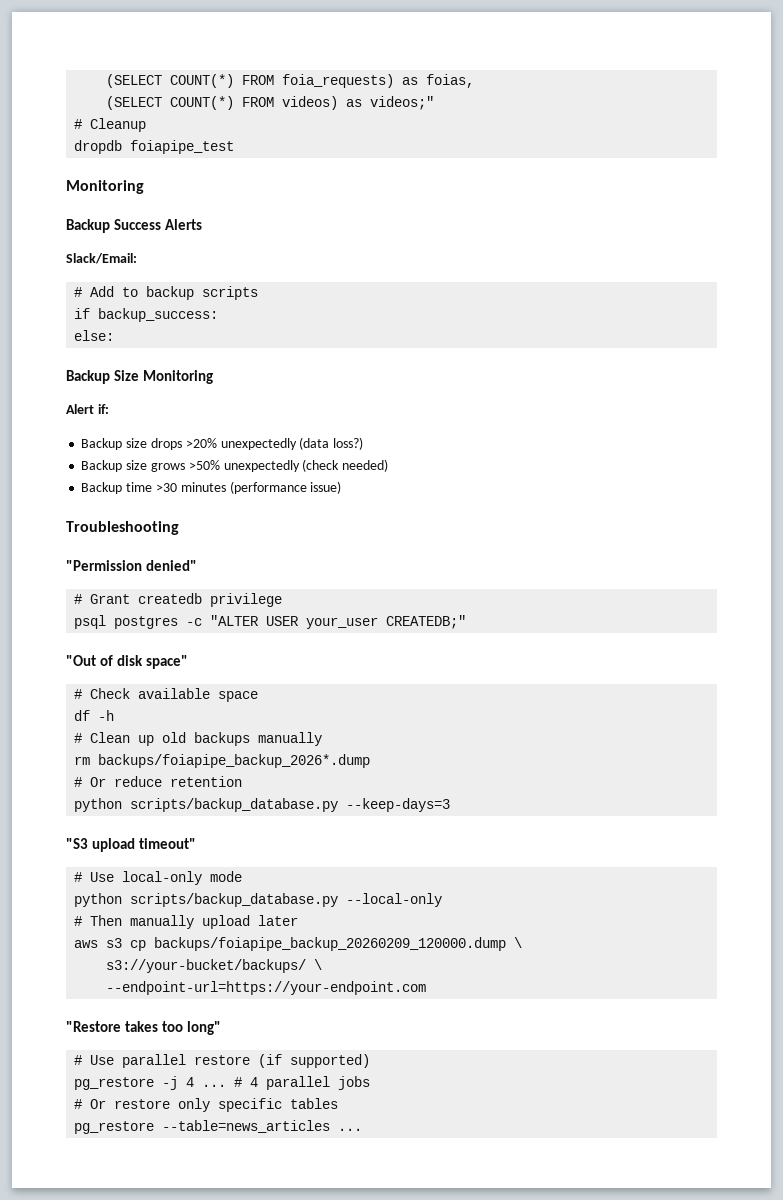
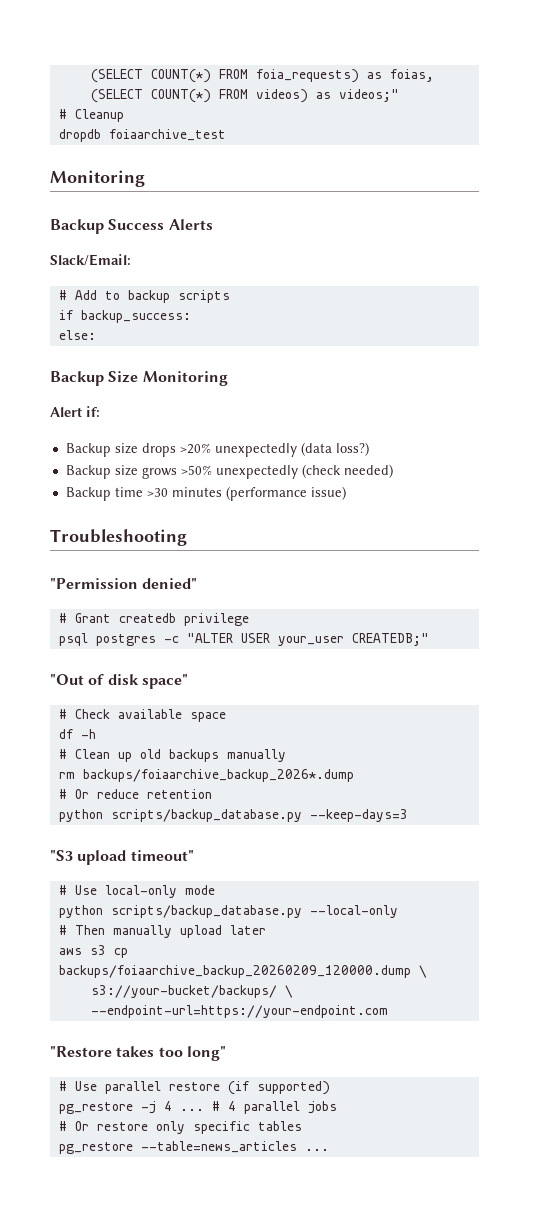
[130,140,235,154] foiapipe_test -> [108,129,226,141] foiaarchive_test
[98,754,371,768] backups/foiapipe_backup_2026*.dump -> [82,769,354,782] backups/foiaarchive_backup_2026*.dump
[154,937,507,951] backups/foiapipe_backup_20260209_120000.dump -> [58,965,411,978] backups/foiaarchive_backup_20260209_120000.dump

